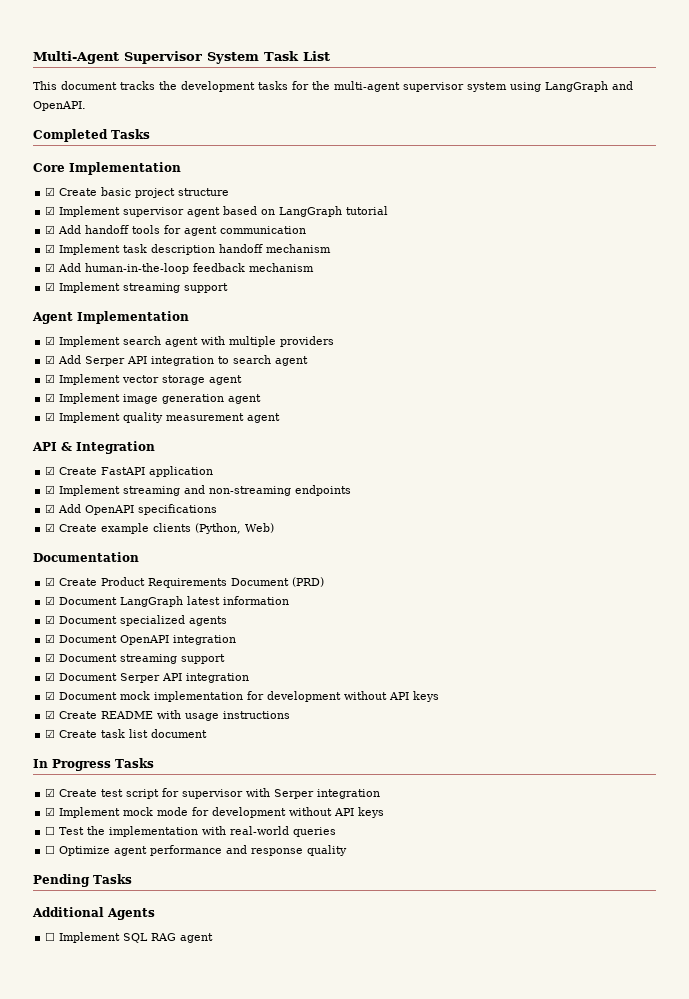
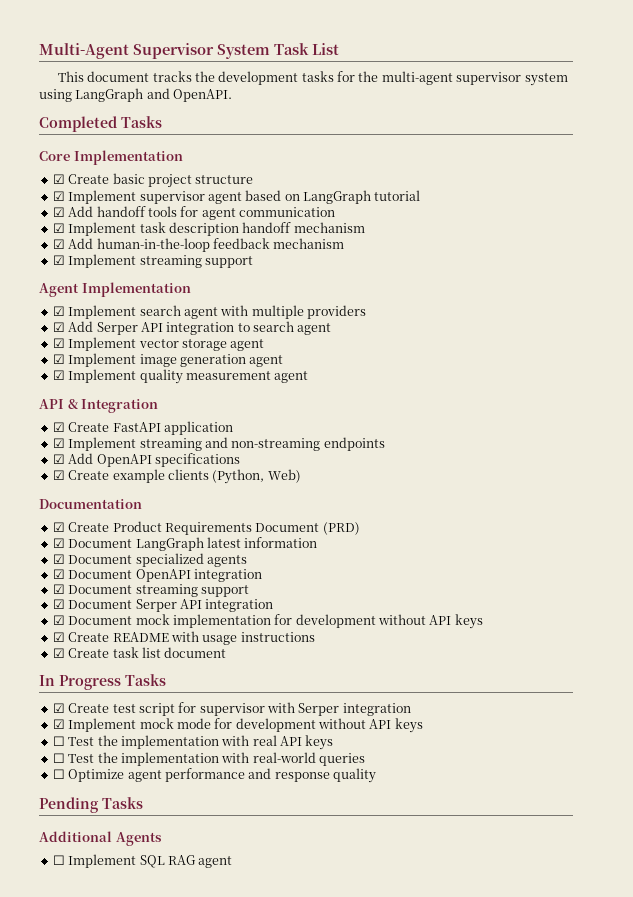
(385, 812) none -> [52,735,334,750] // ☐ Test the implementation with real API keys

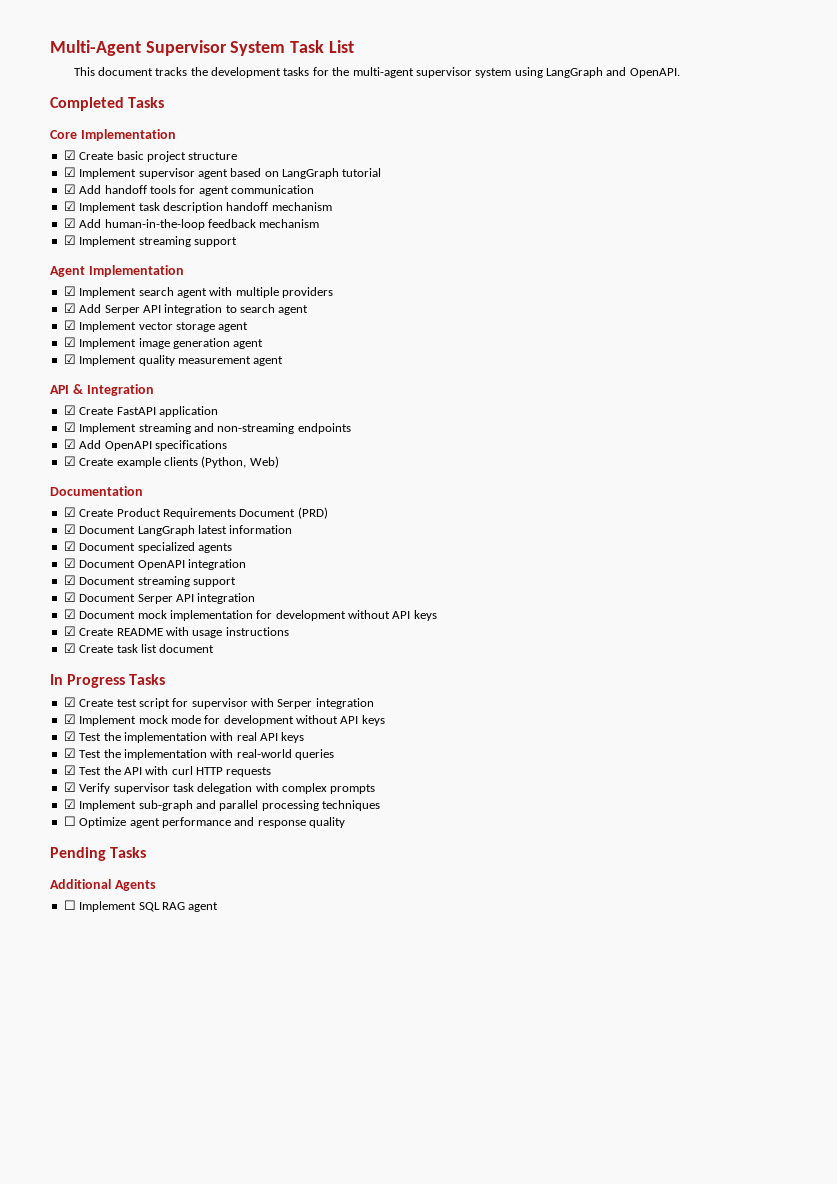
[52,736,65,746] ☐ -> [63,731,76,741] ☑
[52,753,65,763] ☐ -> [63,748,76,758] ☑
(365, 759) none -> [63,765,272,777] [63,782,376,794] [63,799,380,811] // ☑ Test the API with curl HTTP requests // ☑ Verify supervisor task delegation with complex prompts // ☑ Implement sub-graph and parallel processing techniques

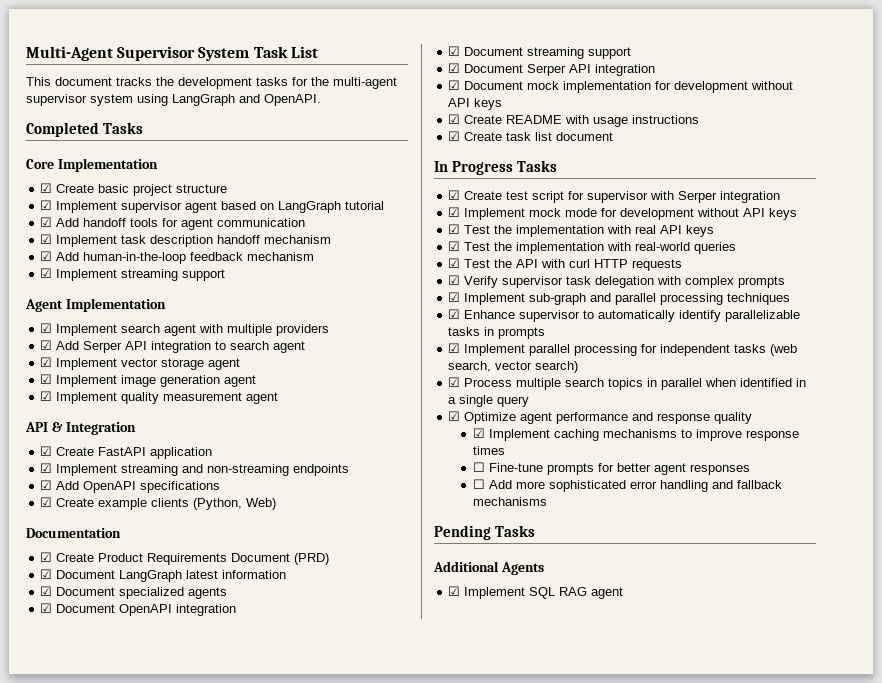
[63,816,76,826] ☐ -> [448,309,801,322] [448,327,546,339] [448,343,798,356] [448,361,579,373] [448,377,807,390] [448,395,530,407] [448,411,461,421] ☑ Enhance supervisor to automatically identify parallelizable tasks in prompts // ☑ Implement parallel processing for independent tasks (web search, vector search) // ☑ Process multiple search topics in parallel when identified in a single query // ☑
(345, 822) none -> [473,428,800,441] [473,446,506,455] [473,462,751,475] [473,479,783,492] [473,497,548,506] // ☑ Implement caching mechanisms to improve response times // ☐ Fine-tune prompts for better agent responses // ☐ Add more sophisticated error handling and fallback mechanisms
[63,900,76,910] ☐ -> [448,586,461,596] ☑

